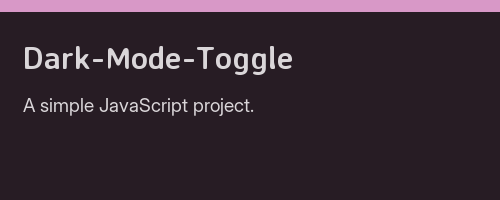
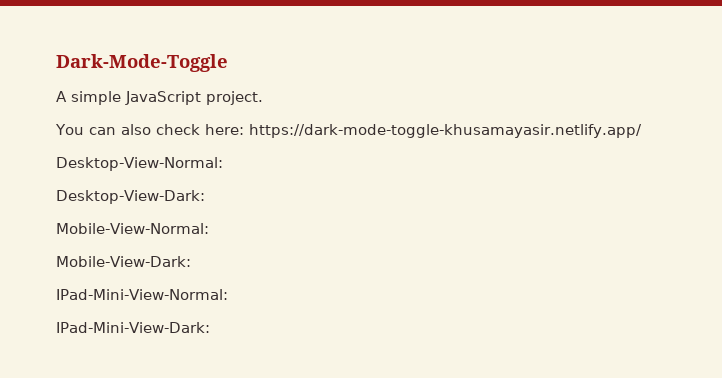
(255, 107) none -> [55,124,642,138] [56,157,223,171] [56,190,205,204] [56,223,209,234] [56,256,191,267] [56,289,228,300] [56,322,210,333] // You can also check here: https://dark-mode-toggle-khusamayasir.netlify.app/ // Desktop-View-Normal: // Desktop-View-Dark: // Mobile-View-Normal: // Mobile-View-Dark: // IPad-Mini-View-Normal: // IPad-Mini-View-Dark:

